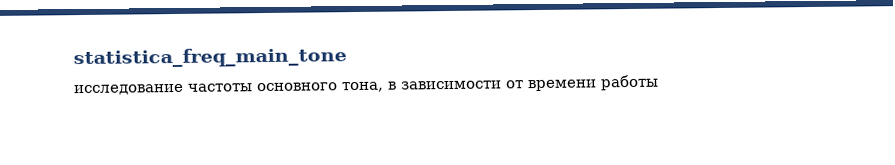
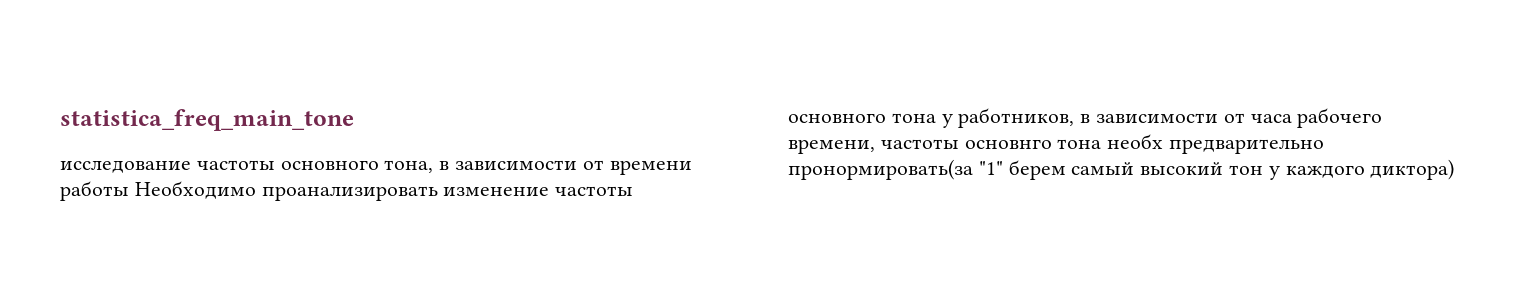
(659, 82) none -> [134,181,634,201] [788,108,1383,128] [788,134,1325,154] [788,159,1455,180] Необходимо проанализировать изменение частоты основного тона у работников, в зависимости от часа рабочего времени, частоты основнго тона необх предварительно пронормировать(за "1" берем самый высокий тон у каждого диктора)

